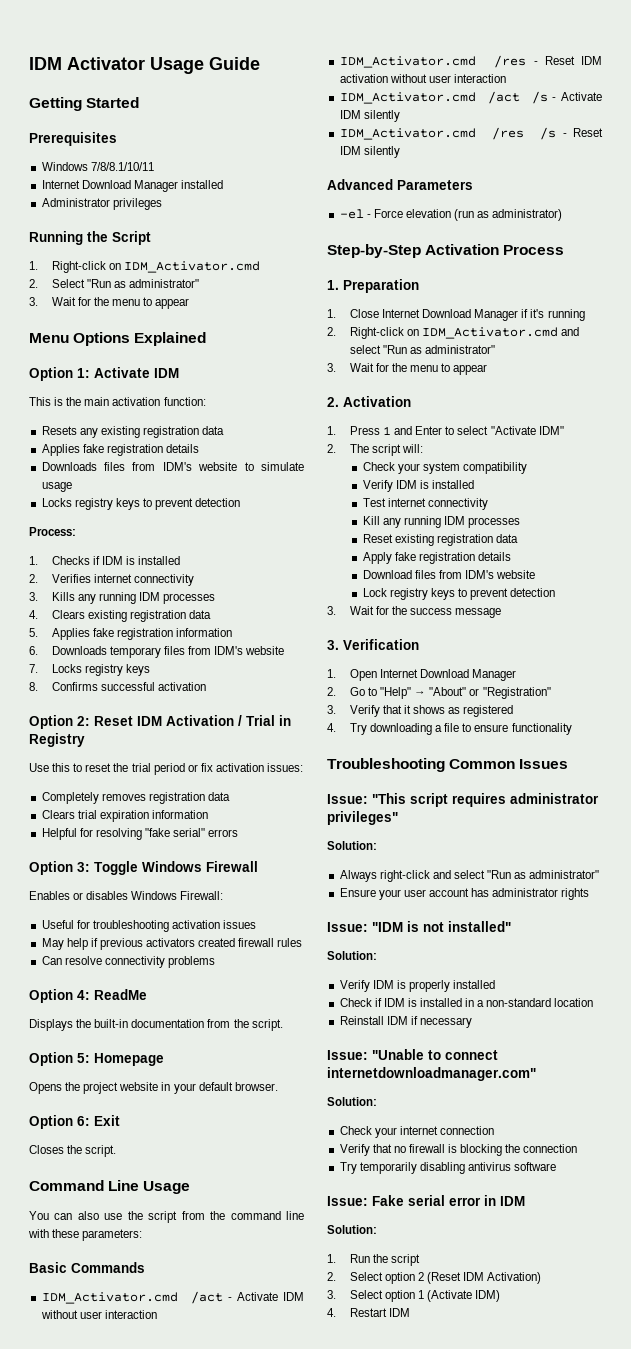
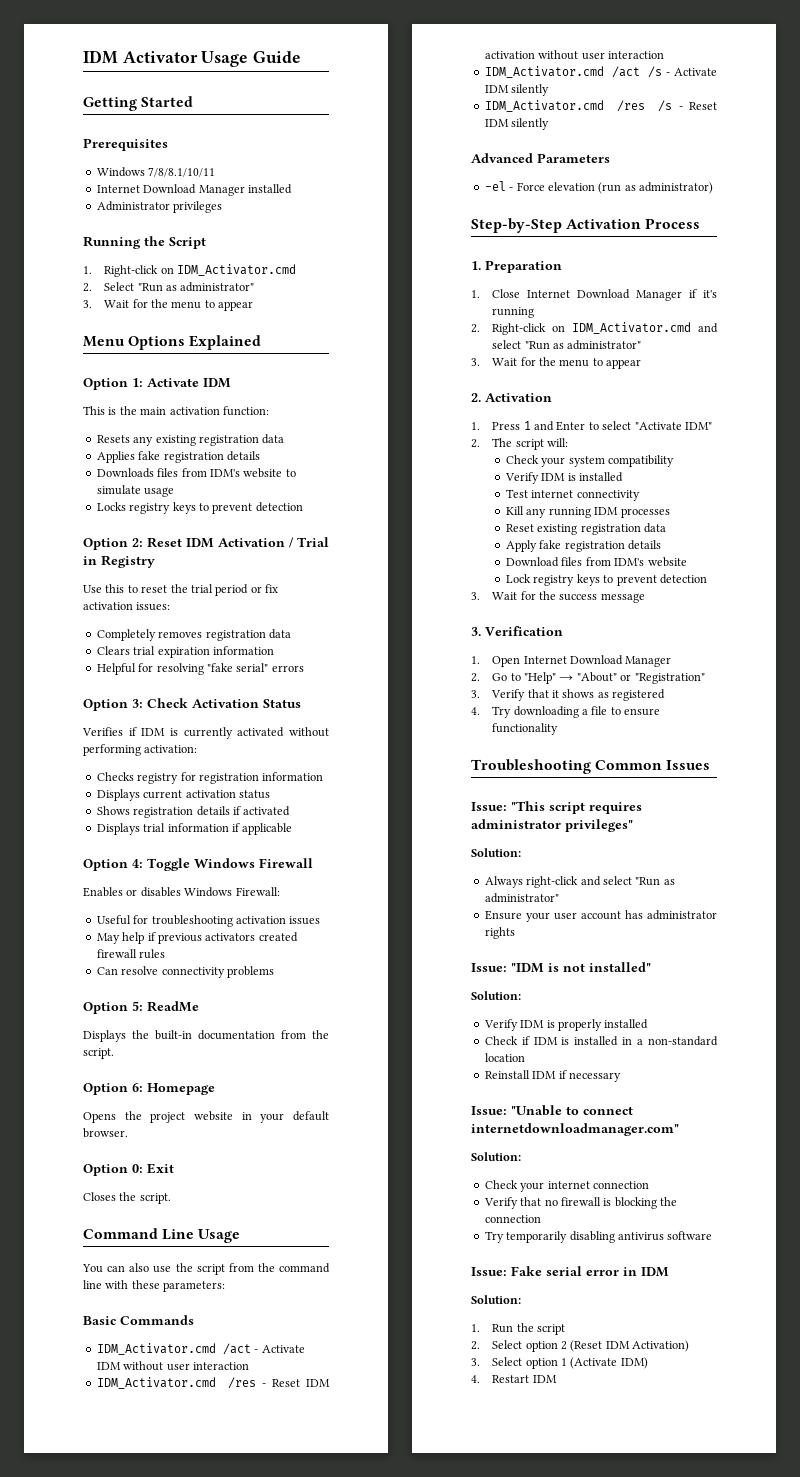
[29,527,76,536] [29,556,181,565] [29,574,195,586] [29,592,216,604] [29,610,212,622] [29,628,233,640] [29,646,285,658] [29,664,151,676] [29,682,207,691] // Process: // 1. Checks if IDM is installed // 2. Verifies internet connectivity // 3. Kills any running IDM processes // 4. Clears existing registration data // 5. Applies fake registration information // 6. Downloads temporary files from IDM's website // 7. Locks registry keys // 8. Confirms successful activation -> (303, 507) none
(90, 867) none -> [147,698,301,708] [82,727,329,739] [83,744,198,756] [96,772,324,784] [96,789,270,801] [96,806,291,818] [96,823,293,835] [83,859,143,871] Check Activation Status // Verifies if IDM is currently activated without performing activation: // Checks registry for registration information // Displays current activation status // Shows registration details if activated // Displays trial information if applicable // Option 4:
[77,990,90,1000] 4: -> [132,1001,143,1011] 5:
[77,1053,90,1063] 5: -> [132,1083,143,1092] 6:
[77,1116,90,1126] 6: -> [132,1164,143,1173] 0:

